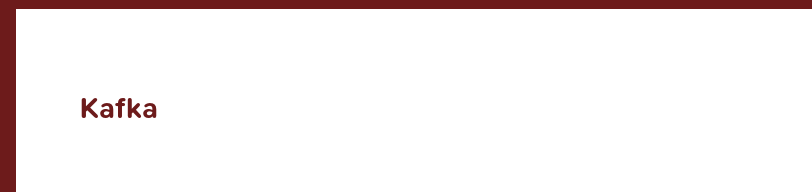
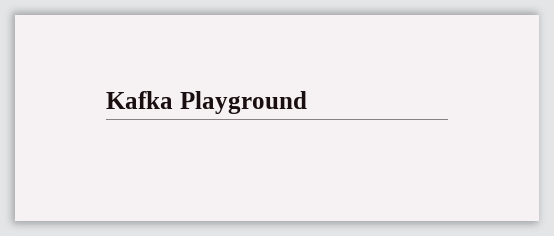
(158, 108) none -> [179,91,307,114] Playground

